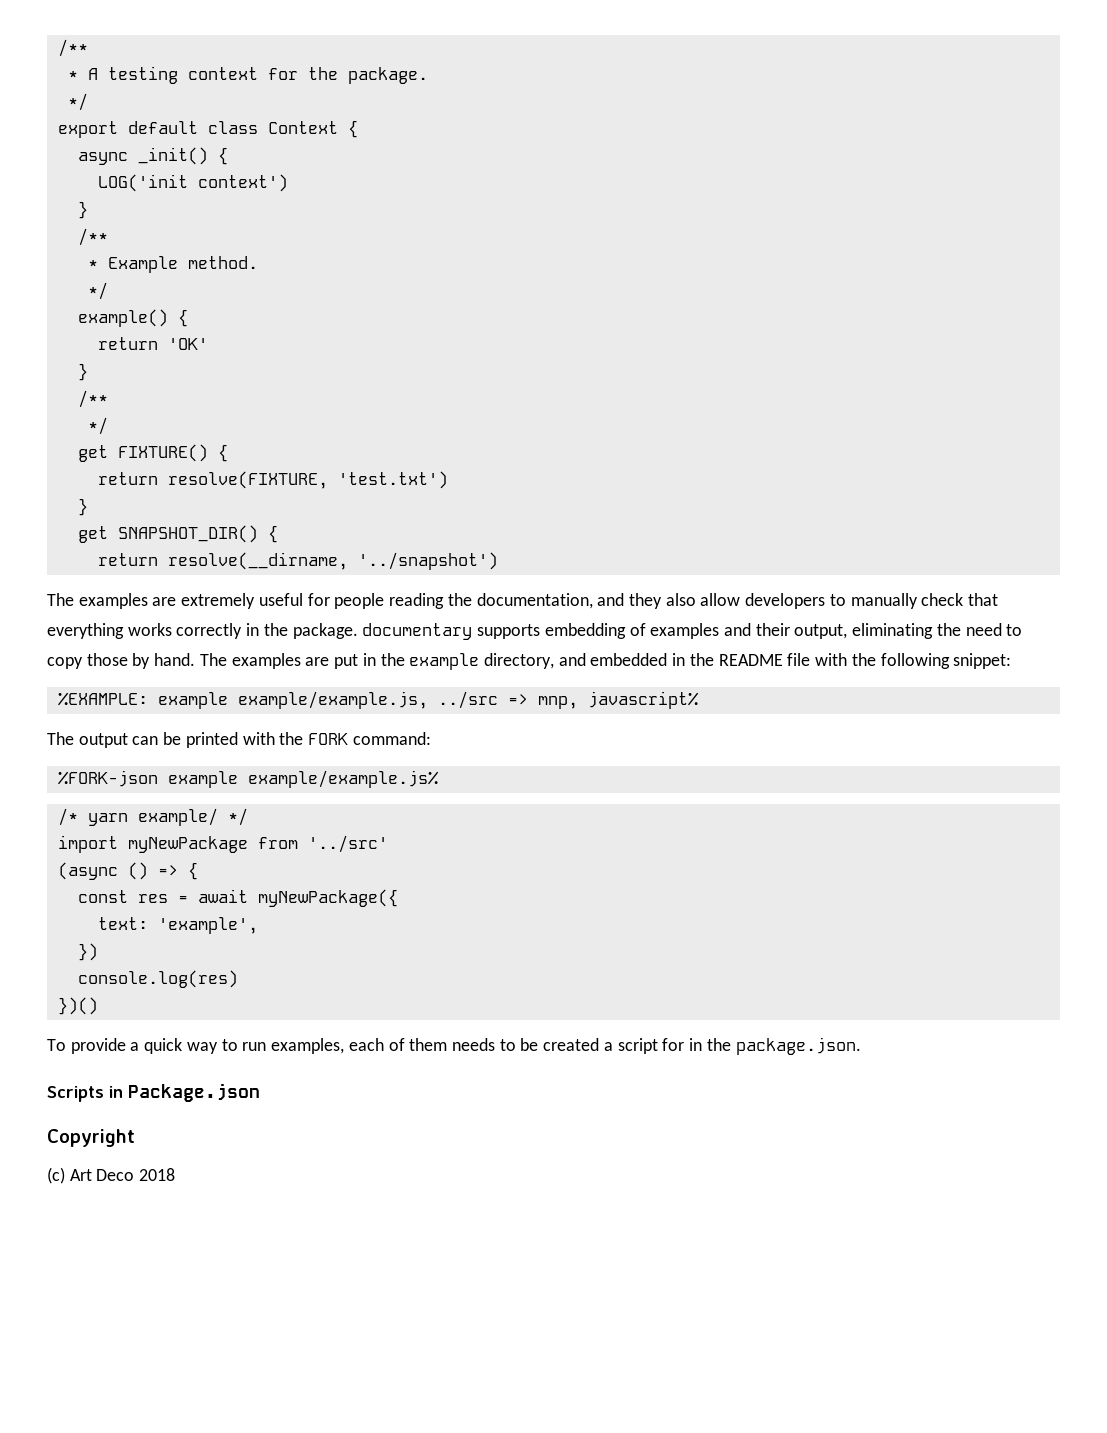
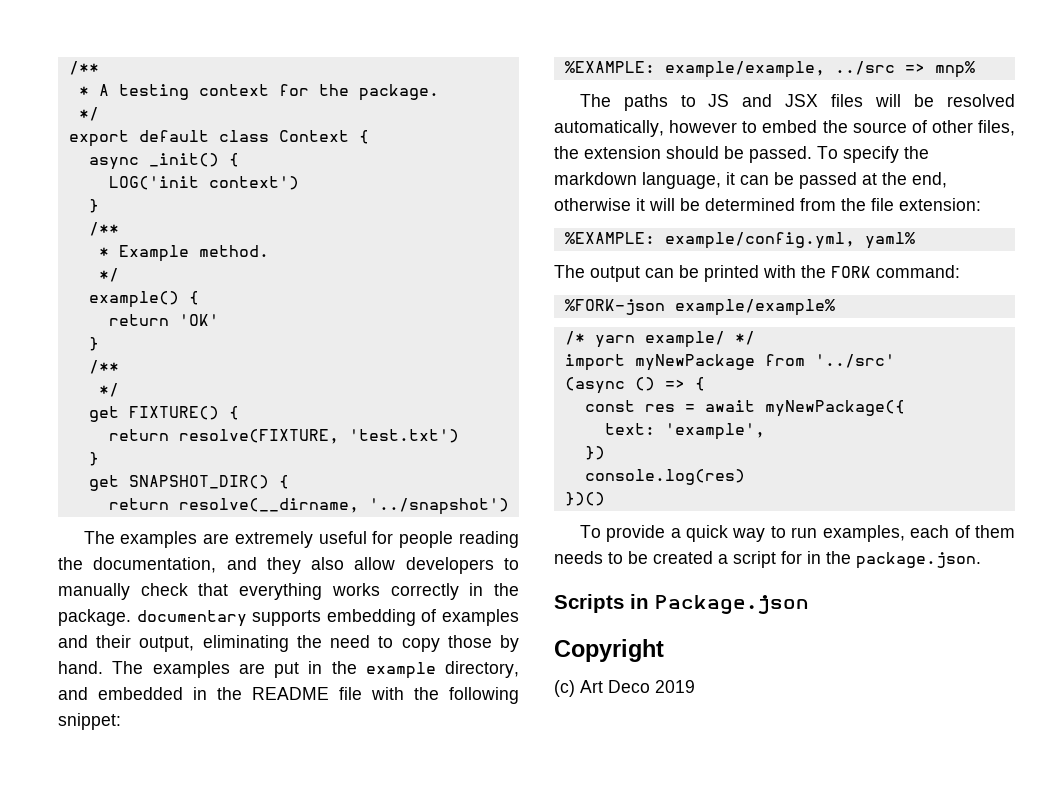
[157,691,699,709] example example/example.js, ../src => mnp, javascript% -> [664,61,975,78] [579,94,1016,111] [554,120,1015,137] [554,146,929,163] [554,172,947,189] [554,198,981,211] [564,232,915,249] example/example, ../src => mnp% // The paths to JS and JSX files will be resolved automatically, however to embed the source of other files, the extension should be passed. To specify the markdown language, it can be passed at the end, otherwise it will be determined from the file extension: // %EXAMPLE: example/config.yml, yaml%
[167,770,439,788] example example/example.js% -> [674,299,835,316] example/example%
[139,1168,176,1181] 2018 -> [655,680,695,693] 2019

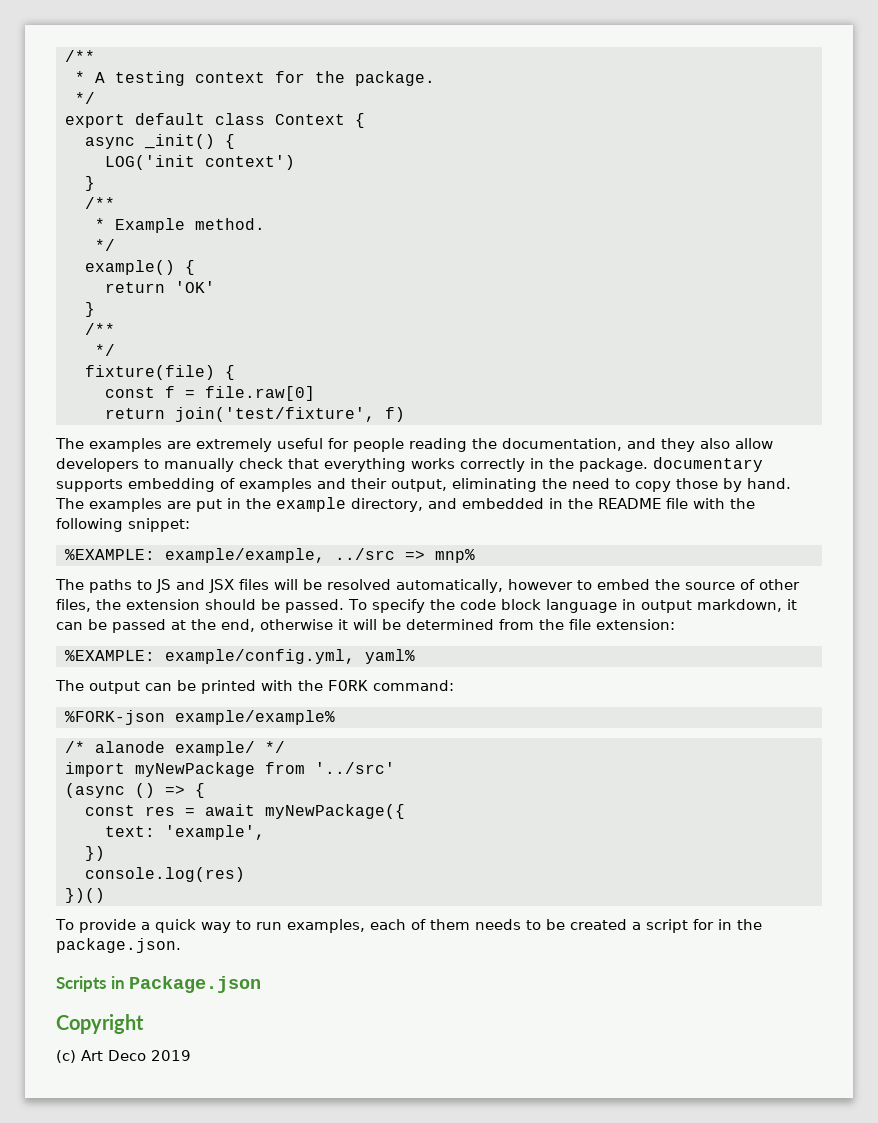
[88,406,239,422] [108,429,459,444] [88,452,99,466] [88,475,289,491] [108,498,509,515] get FIXTURE() { // return resolve(FIXTURE, 'test.txt') // } // get SNAPSHOT_DIR() { // return resolve(__dirname, '../snapshot') -> [84,365,235,380] [104,386,315,401] [104,407,405,422] fixture(file) { // const f = file.raw[0] // return join('test/fixture', f)
[554,172,721,189] markdown language, -> [459,599,782,613] code block language in output markdown,
[594,335,635,348] yarn -> [94,741,165,753] alanode

